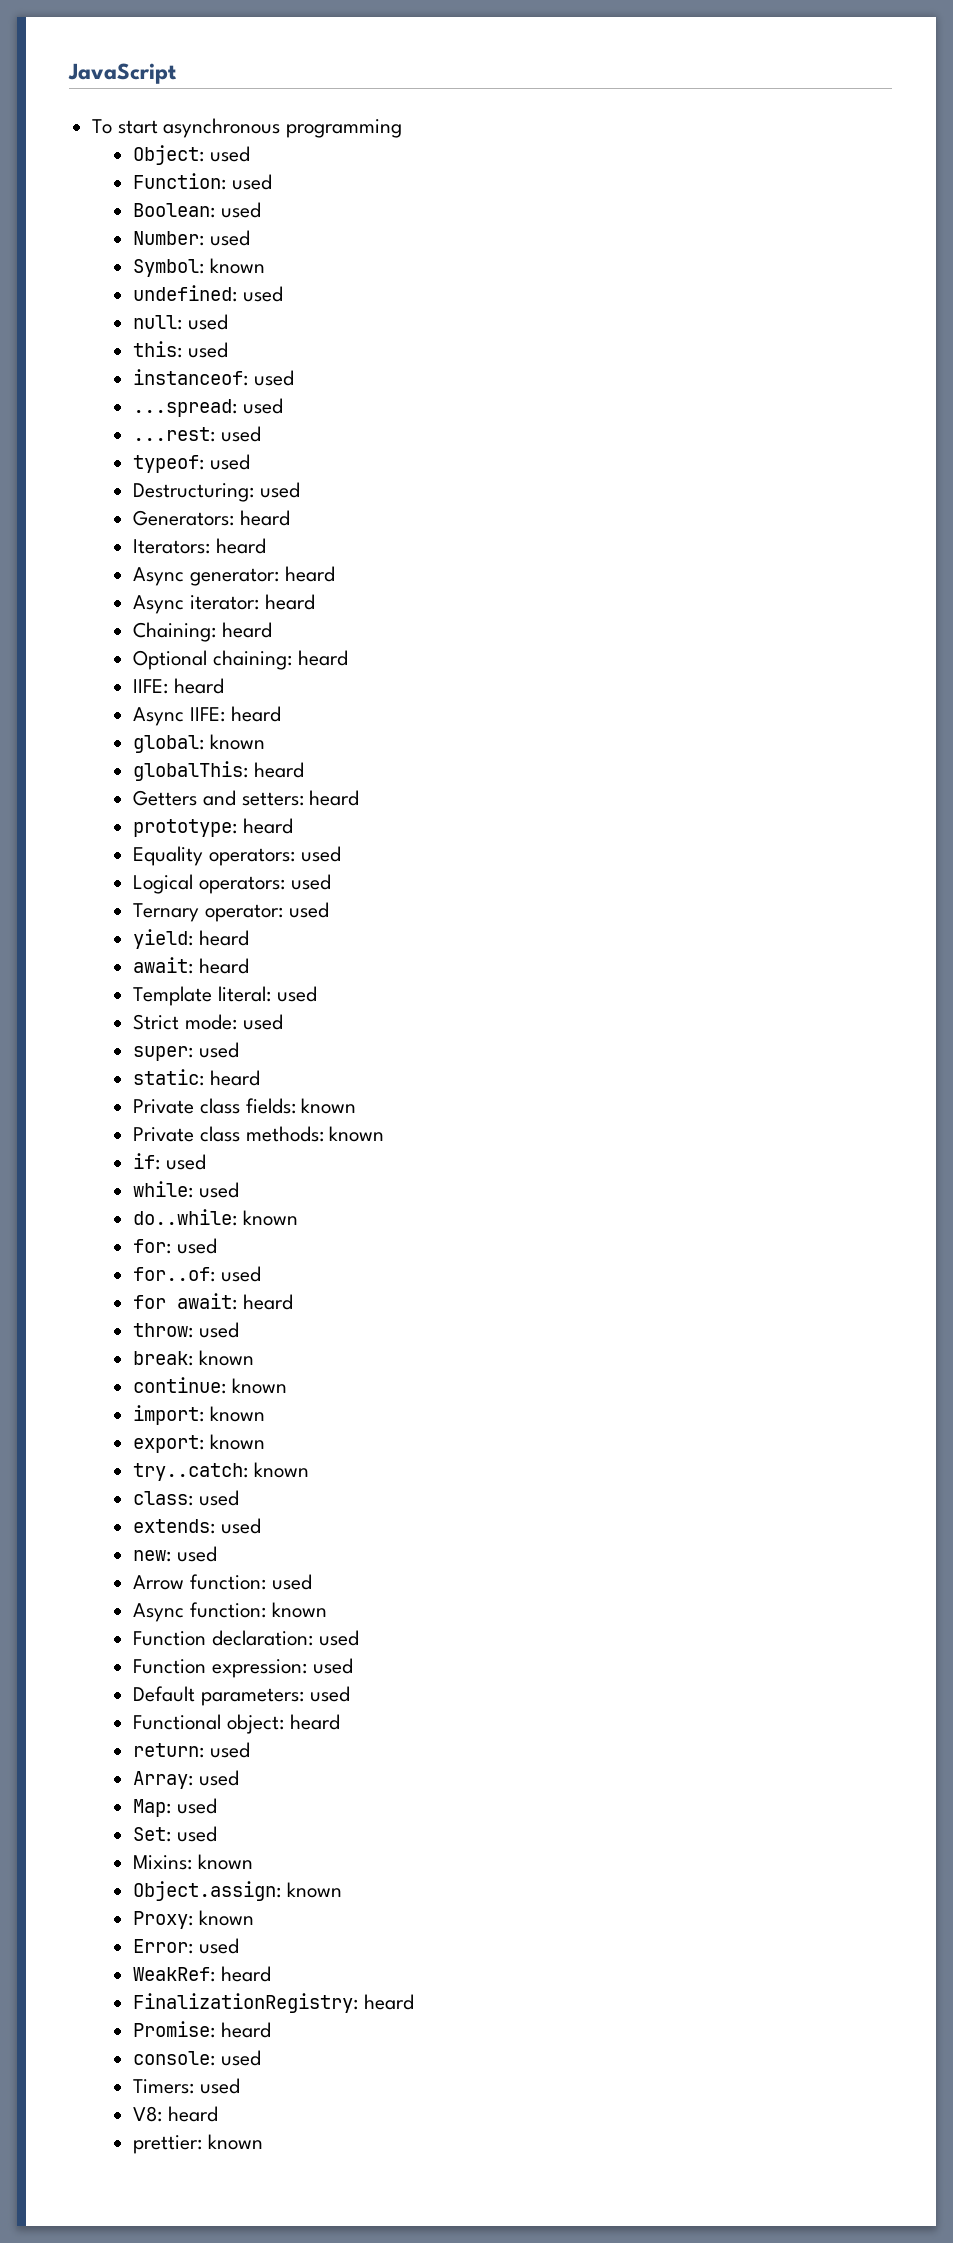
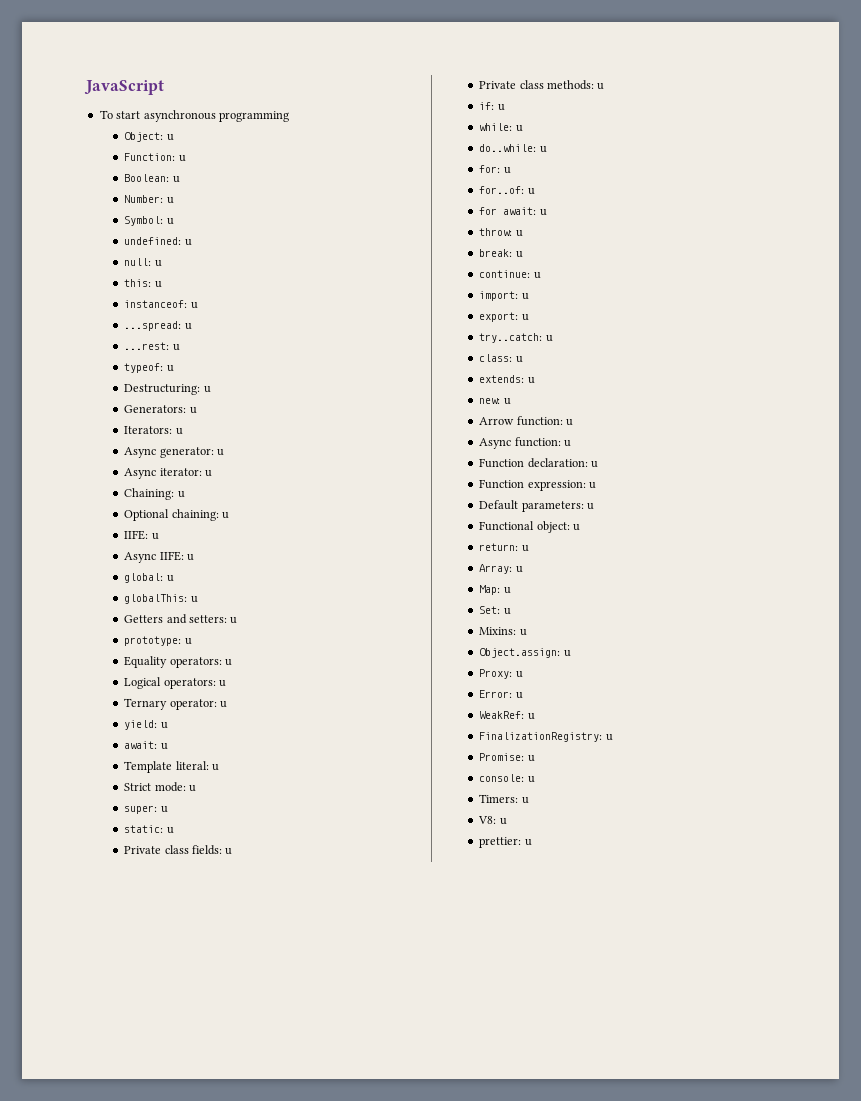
[209,146,250,162] used -> [166,134,174,141] u
[231,174,272,190] used -> [178,155,186,162] u
[220,202,261,218] used -> [172,176,180,183] u
[209,230,250,246] used -> [166,197,174,204] u
[209,258,265,274] known -> [166,218,174,225] u
[242,286,283,302] used -> [184,239,192,246] u
[187,314,228,330] used -> [154,260,162,267] u
[187,342,228,358] used -> [154,281,162,288] u
[253,370,294,386] used -> [190,302,198,309] u
[242,398,283,414] used -> [184,323,192,330] u
[220,426,261,442] used -> [172,344,180,351] u
[209,454,250,470] used -> [166,365,174,372] u
[259,482,300,498] used -> [203,386,211,393] u
[239,510,290,526] heard -> [189,407,197,414] u
[215,538,266,554] heard -> [175,428,183,435] u
[284,566,335,582] heard -> [217,449,225,456] u
[264,594,315,610] heard -> [205,470,213,477] u
[221,622,272,638] heard -> [177,491,185,498] u
[297,650,348,666] [133,678,224,694] heard // IIFE: heard -> [222,512,230,519] [124,530,159,540] u // IIFE: u
[230,706,281,722] heard -> [187,554,195,561] u
[209,734,265,750] known -> [166,575,174,582] u
[253,762,304,778] heard -> [190,596,198,603] u
[309,790,360,806] heard -> [230,617,238,624] u
[242,818,293,834] heard -> [184,638,192,645] u
[300,846,341,862] used -> [225,659,233,666] u
[290,874,331,890] used -> [219,680,227,687] u
[288,902,329,918] used -> [220,701,228,708] u
[198,930,249,946] [133,957,249,974] heard // await: heard -> [160,722,168,729] [124,741,168,750] u // await: u
[276,986,317,1002] used -> [212,764,220,771] u
[242,1014,283,1030] used -> [189,785,197,792] u
[198,1042,239,1058] used -> [160,806,168,813] u
[209,1070,260,1086] heard -> [166,827,174,834] u
[301,1098,357,1114] known -> [225,848,233,855] u
[329,1126,385,1142] known -> [597,83,605,90] u
[165,1154,206,1170] used -> [497,104,505,111] u
[198,1182,239,1198] used -> [515,125,523,132] u
[242,1210,298,1226] known -> [539,146,547,153] u
[176,1238,217,1254] used -> [503,167,511,174] u
[220,1266,261,1282] used -> [527,188,535,195] u
[242,1294,293,1310] heard -> [539,209,547,216] u
[198,1322,239,1338] used -> [515,230,523,237] u
[198,1350,254,1366] known -> [515,251,523,258] u
[231,1378,287,1394] known -> [533,272,541,279] u
[209,1406,265,1422] known -> [521,293,529,300] u
[209,1434,265,1450] known -> [521,314,529,321] u
[253,1462,309,1478] known -> [545,335,553,342] u
[198,1490,239,1506] used -> [515,356,523,363] u
[220,1518,261,1534] used -> [527,377,535,384] u
[176,1546,217,1562] used -> [503,398,511,405] u
[271,1574,312,1590] used -> [566,419,574,426] u
[271,1602,327,1618] known -> [564,440,572,447] u
[318,1630,359,1646] used -> [591,461,599,468] u
[312,1658,353,1674] used -> [589,482,597,489] u
[309,1686,350,1702] used -> [587,503,595,510] u
[289,1714,340,1730] heard -> [573,524,581,531] u
[209,1742,250,1758] used -> [521,545,529,552] u
[198,1770,239,1786] used -> [515,566,523,573] u
[176,1798,217,1814] used -> [503,587,511,594] u
[176,1826,217,1842] used -> [503,608,511,615] u
[197,1854,253,1870] known -> [519,629,527,636] u
[286,1882,342,1898] known -> [563,650,571,657] u
[198,1910,254,1926] known -> [515,671,523,678] u
[198,1938,239,1954] used -> [515,692,523,699] u
[220,1966,271,1982] heard -> [527,713,535,720] u
[363,1994,414,2010] heard -> [605,734,613,741] u
[220,2022,271,2038] heard -> [527,755,535,762] u
[220,2050,261,2066] used -> [527,776,535,783] u
[199,2078,240,2094] used -> [521,797,529,804] u
[167,2106,218,2122] heard -> [499,818,507,825] u
[207,2134,263,2150] known -> [524,839,532,846] u

